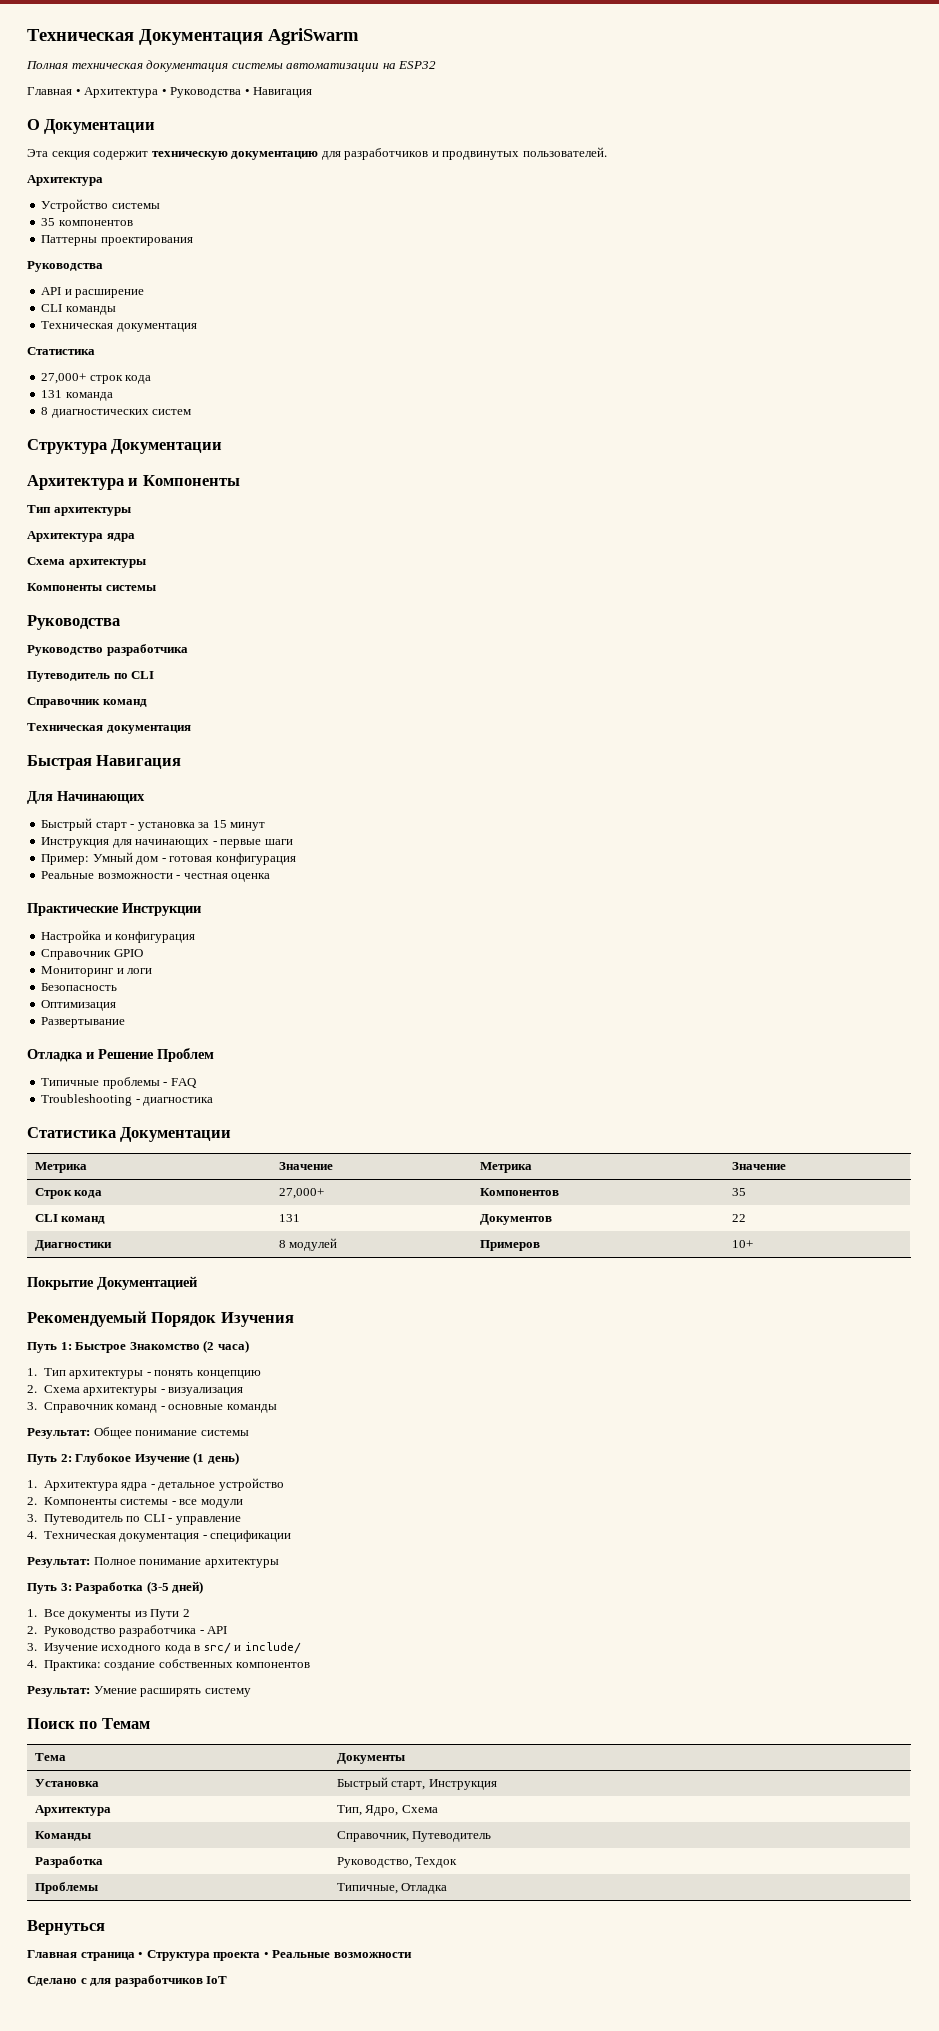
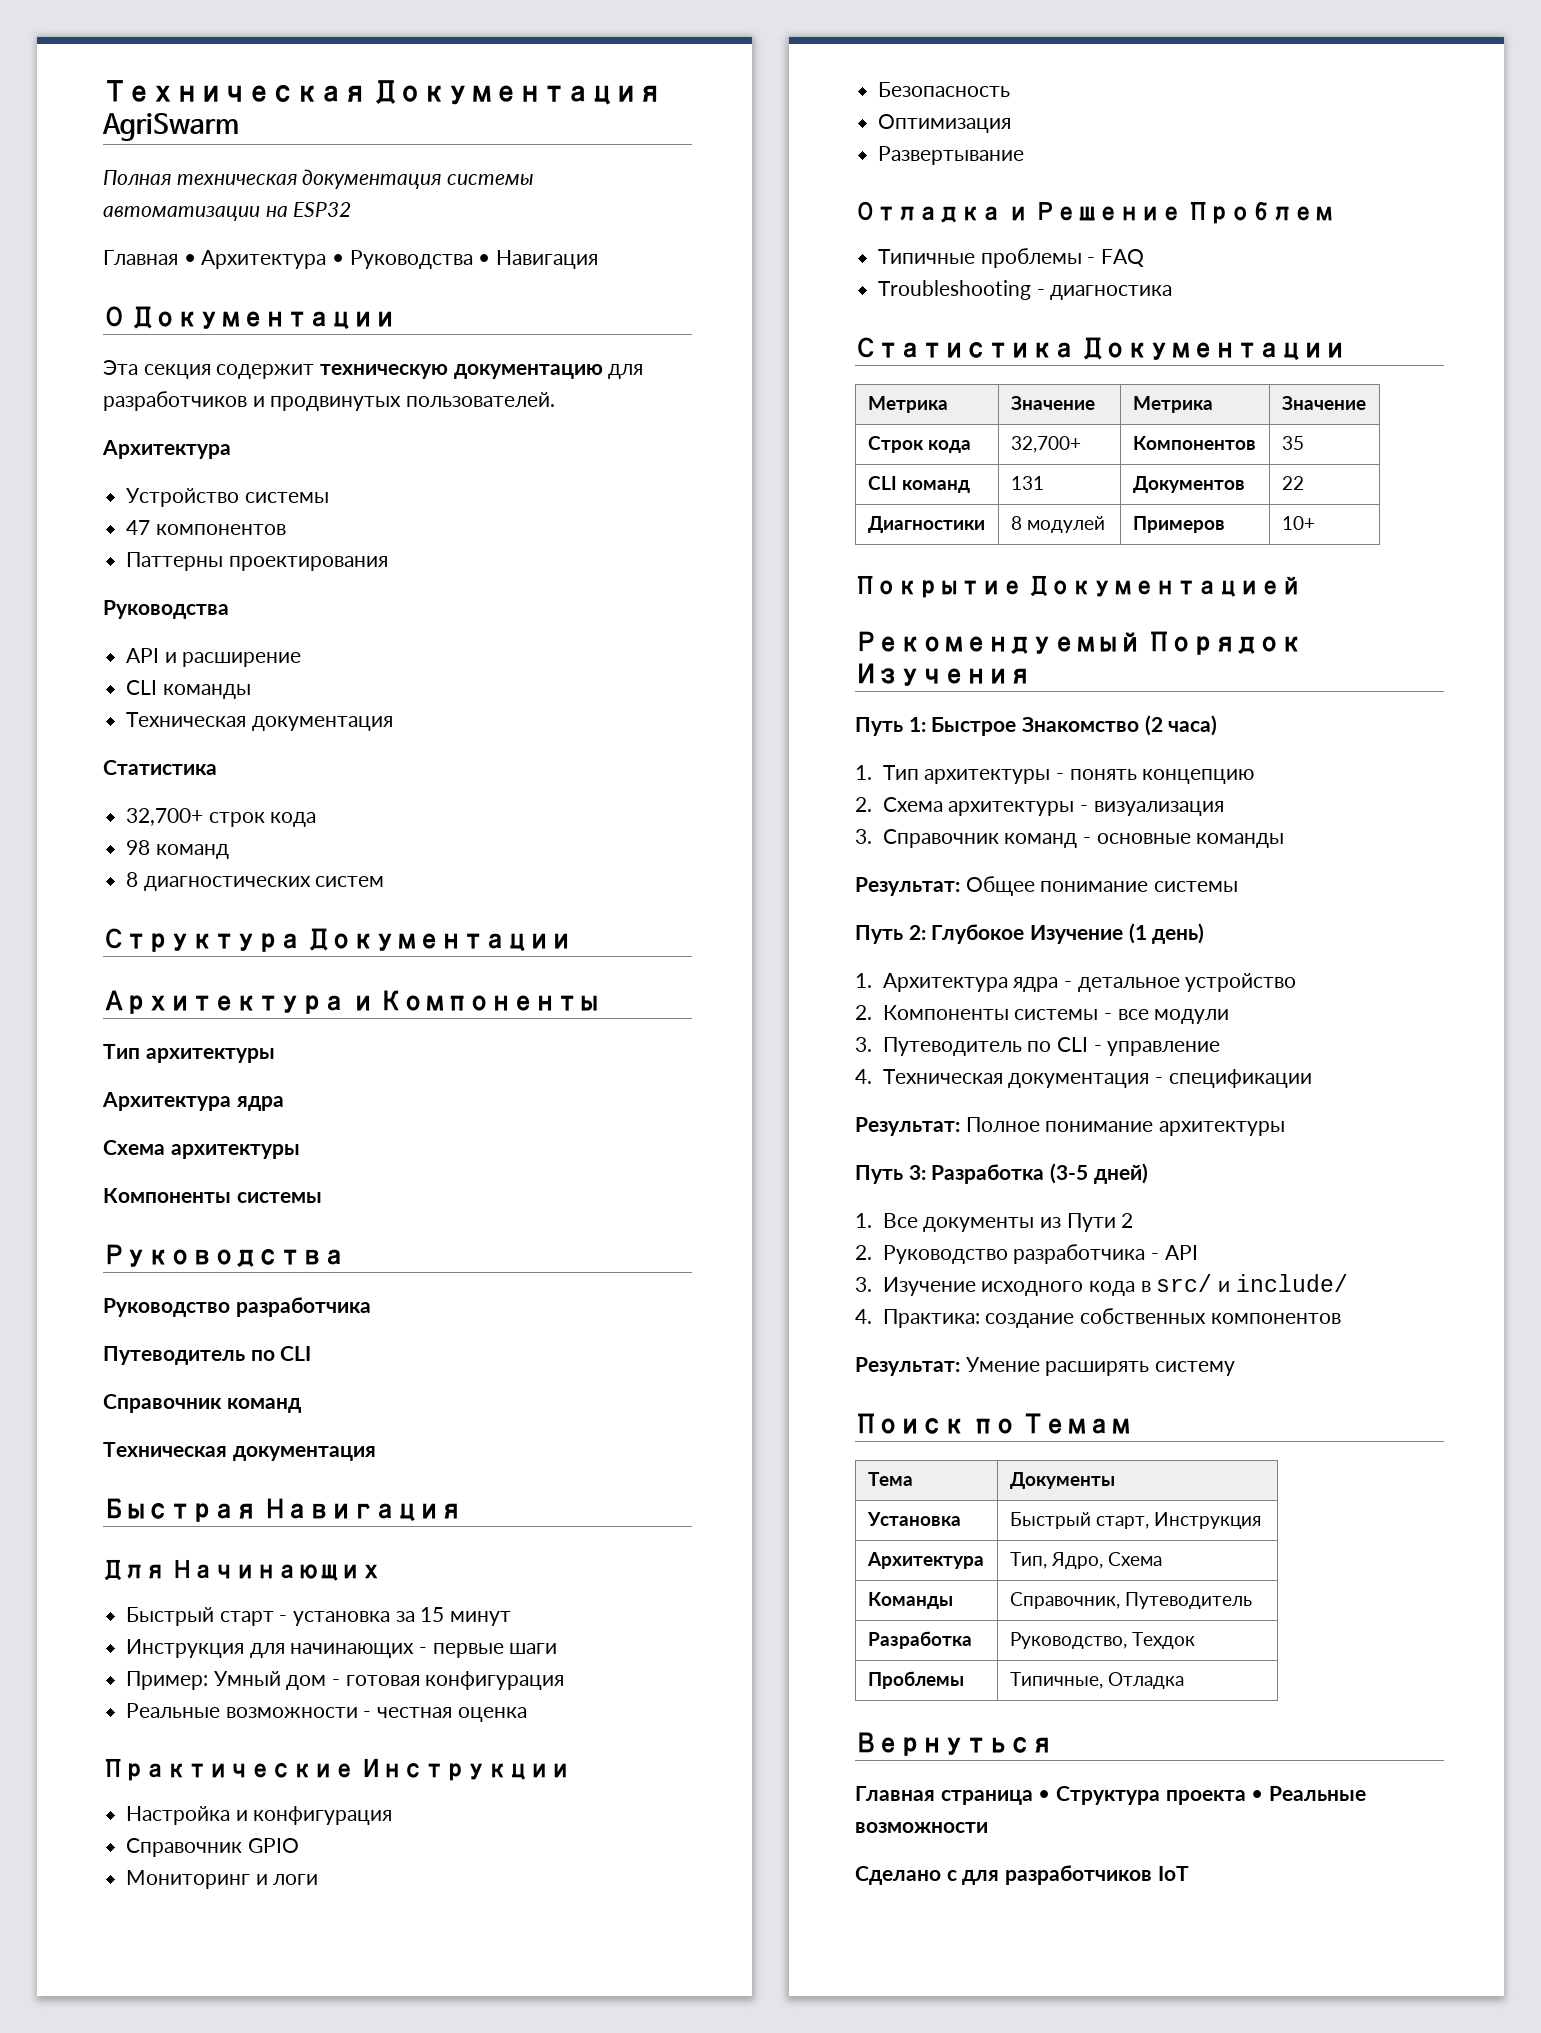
[41,218,56,226] 35 -> [126,520,151,535] 47
[41,373,87,384] 27,000+ -> [126,808,204,826] 32,700+
[41,390,113,401] 131 команда -> [126,840,229,859] 98 команд
[278,1188,324,1199] 27,000+ -> [1010,436,1081,453] 32,700+

